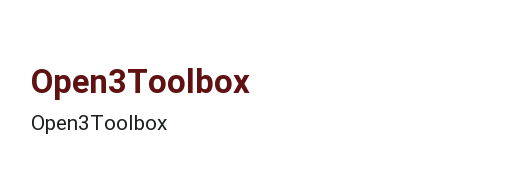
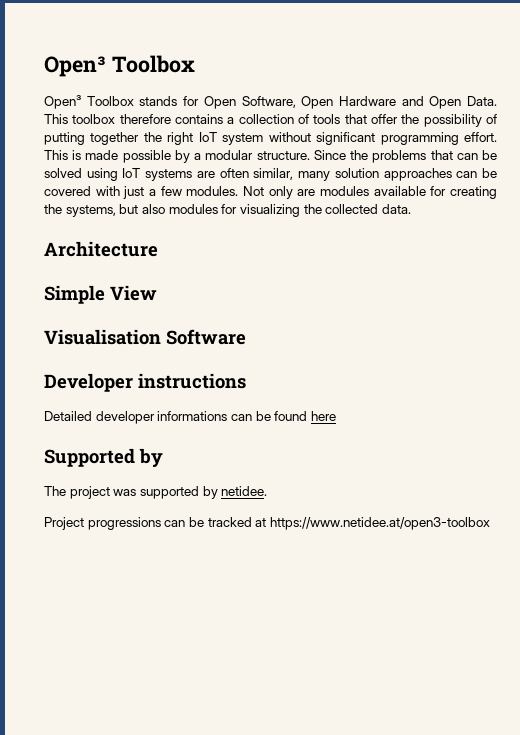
[31,68,250,100] [31,115,167,134] Open3Toolbox // Open3Toolbox -> [44,55,195,77] [44,95,497,109] [44,114,497,127] [44,132,498,145] [44,150,497,163] [44,168,497,181] [44,186,498,199] [44,204,411,217] [44,241,158,257] [44,285,157,304] [44,329,246,345] [44,373,246,392] [44,411,336,424] [44,448,163,467] [44,486,268,499] [44,517,490,530] Open³ Toolbox // Open³ Toolbox stands for Open Software, Open Hardware and Open Data. This toolbox therefore contains a collection of tools that offer the possibility of putting together the right IoT system without significant programming effort. This is made possible by a modular structure. Since the problems that can be solved using IoT systems are often similar, many solution approaches can be covered with just a few modules. Not only are modules available for creating the systems, but also modules for visualizing the collected data. // Architecture // Simple View // Visualisation Software // Developer instructions // Detailed developer informations can be found here // Supported by // The project was supported by netidee. // Project progressions can be tracked at https://www.netidee.at/open3-toolbox

